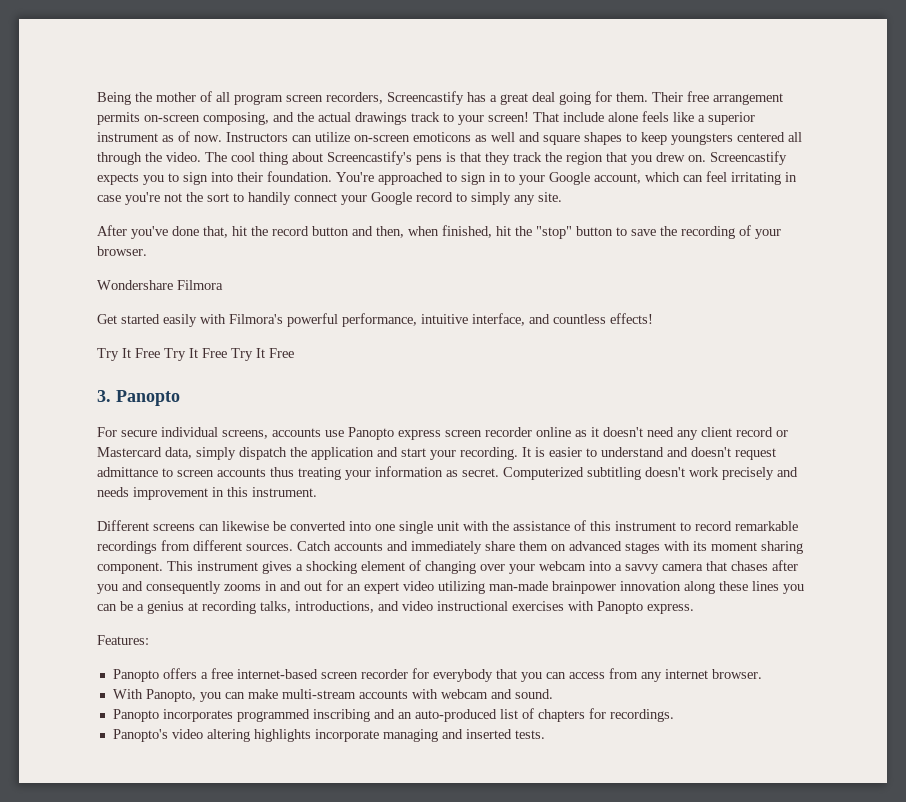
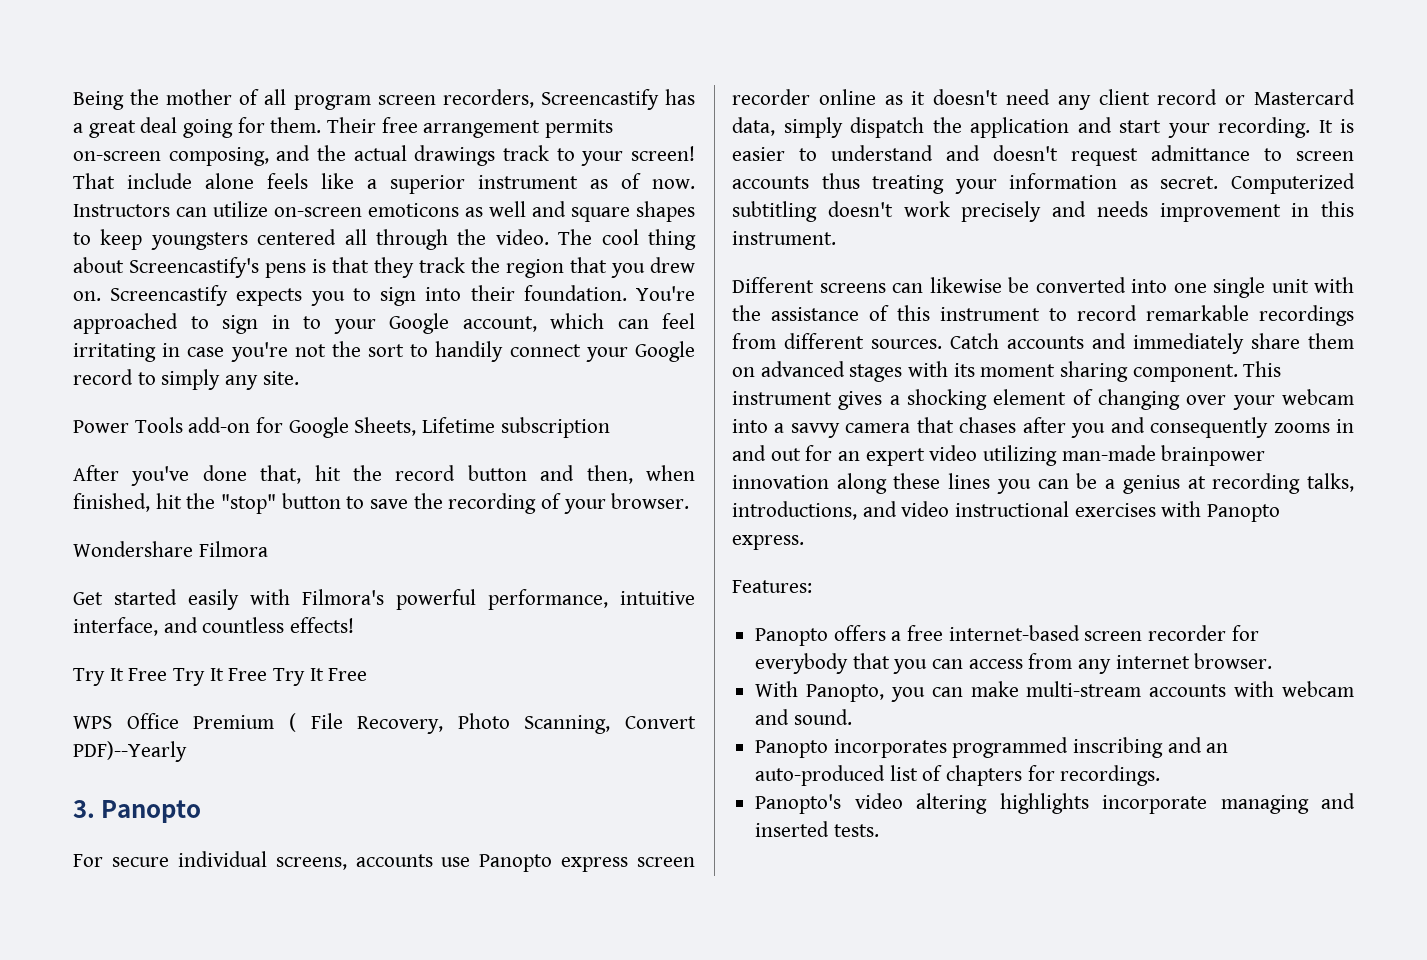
(562, 197) none -> [73,417,610,438] // Power Tools add-on for Google Sheets, Lifetime subscription
(294, 353) none -> [73,713,696,734] [73,741,187,762] // WPS Office Premium ( File Recovery, Photo Scanning, Convert PDF)--Yearly

